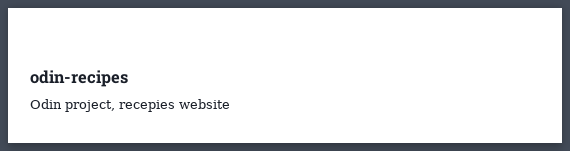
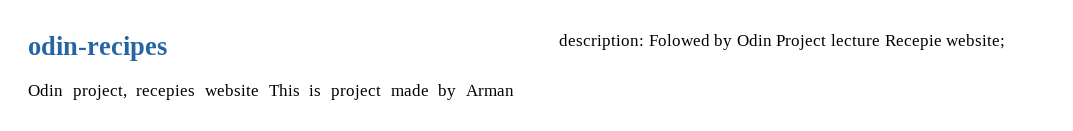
(230, 104) none -> [268,84,514,100] [559,34,1006,50] This is project made by Arman description: Folowed by Odin Project lecture Recepie website;

